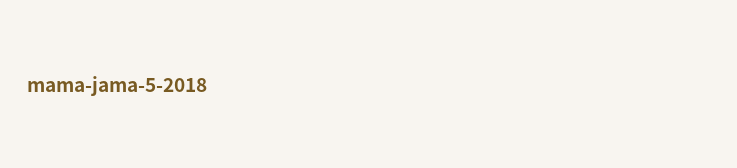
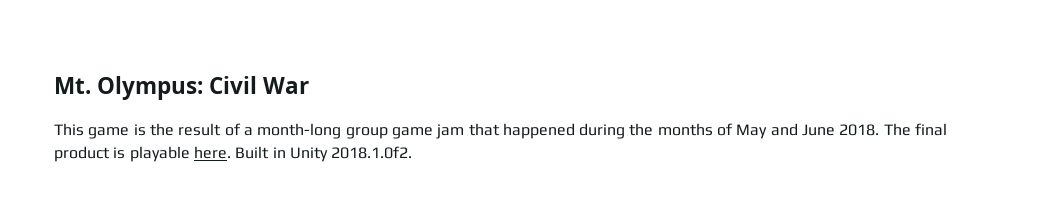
[27,76,207,96] mama-jama-5-2018 -> [54,76,310,100] [54,123,948,139] [54,146,413,162] Mt. Olympus: Civil War // This game is the result of a month-long group game jam that happened during the months of May and June 2018. The final product is playable here. Built in Unity 2018.1.0f2.

